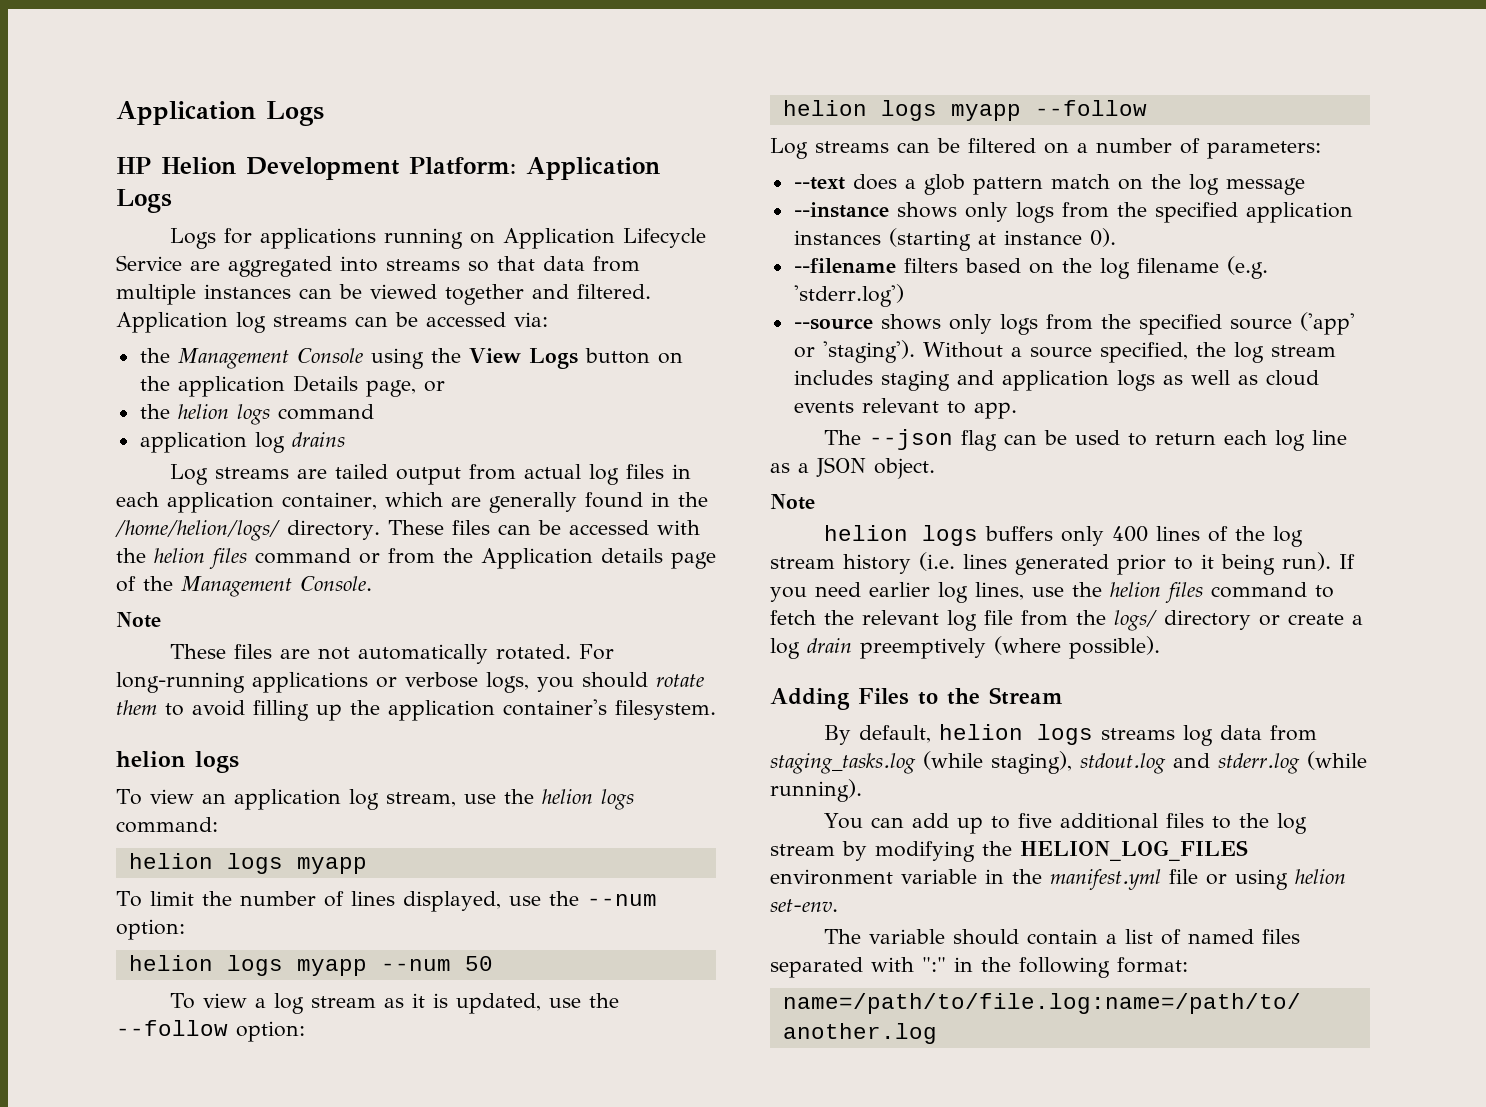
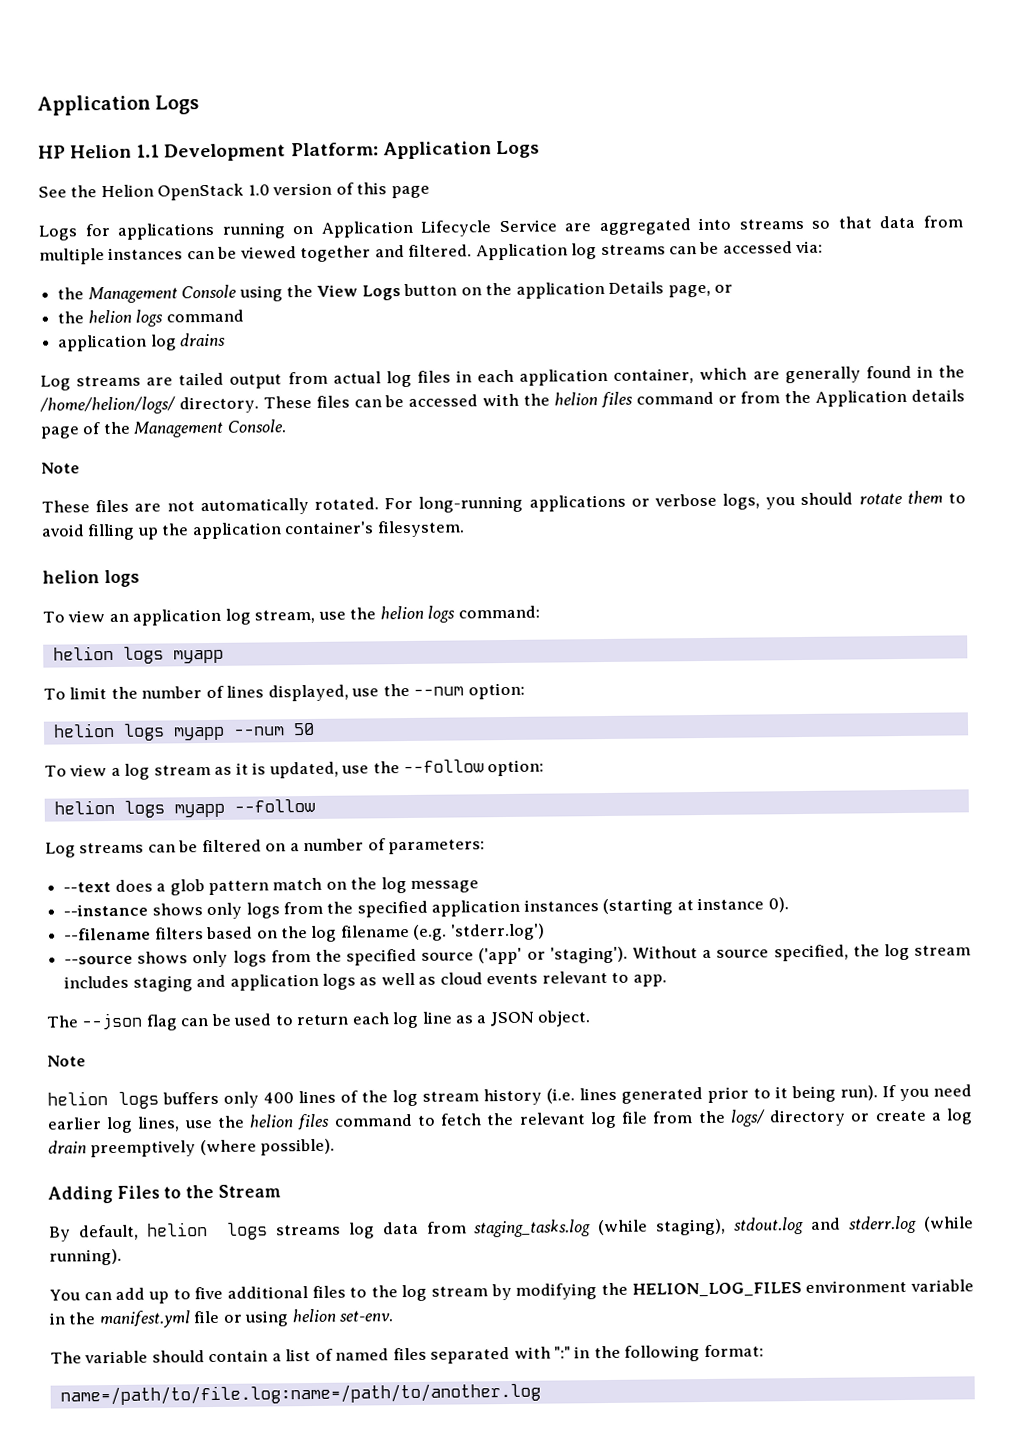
(236, 165) none -> [136,144,161,158] 1.1
(172, 201) none -> [38,182,430,201] // See the Helion OpenStack 1.0 version of this page

